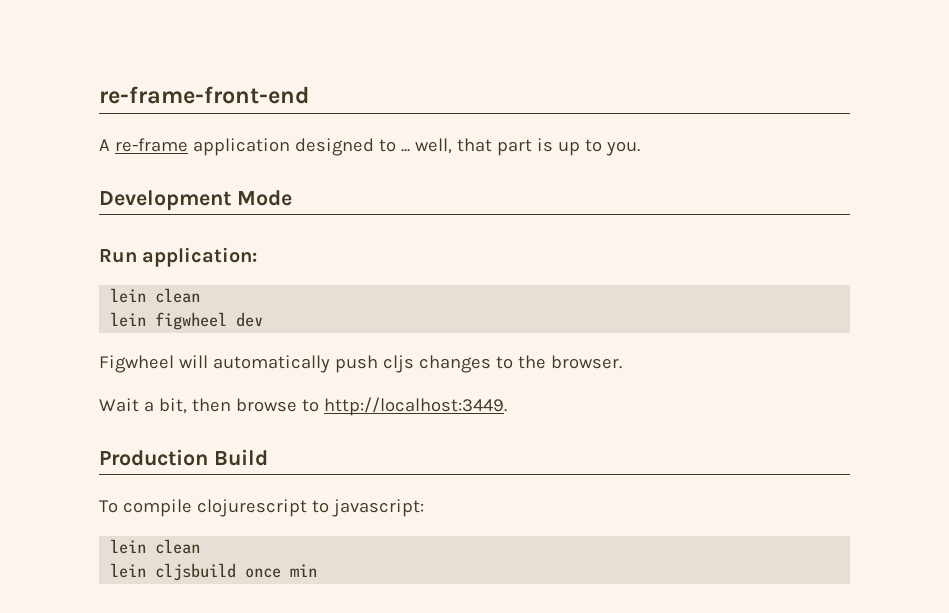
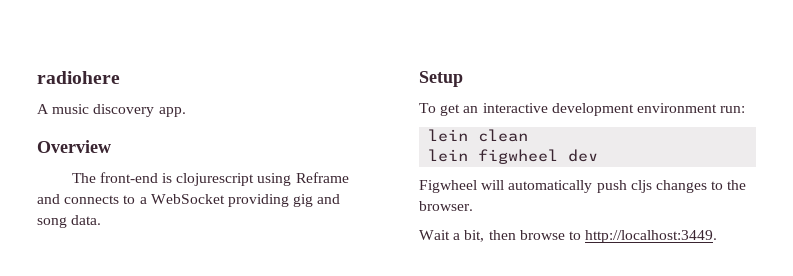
[99,86,309,104] re-frame-front-end -> [37,71,120,84] radiohere
[114,138,640,156] [99,190,292,211] [99,247,258,267] re-frame application designed to ... well, that part is up to you. // Development Mode // Run application: -> [52,104,186,117] [37,140,111,153] [71,172,349,186] [37,194,341,207] [37,215,102,228] [419,71,463,87] [419,103,746,116] music discovery app. // Overview // The front-end is clojurescript using Reframe and connects to a WebSocket providing gig and song data. // Setup // To get an interactive development environment run:
[99,449,268,466] [99,499,424,517] [110,539,201,554] [110,563,318,581] // Production Build // To compile clojurescript to javascript: // lein clean // lein cljsbuild once min -> (718, 236) none

